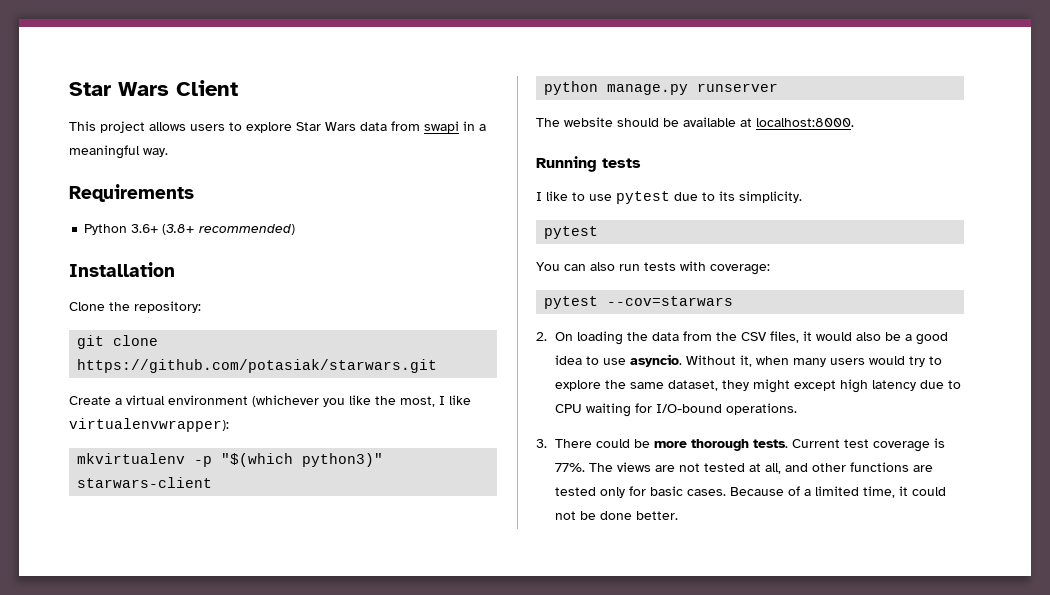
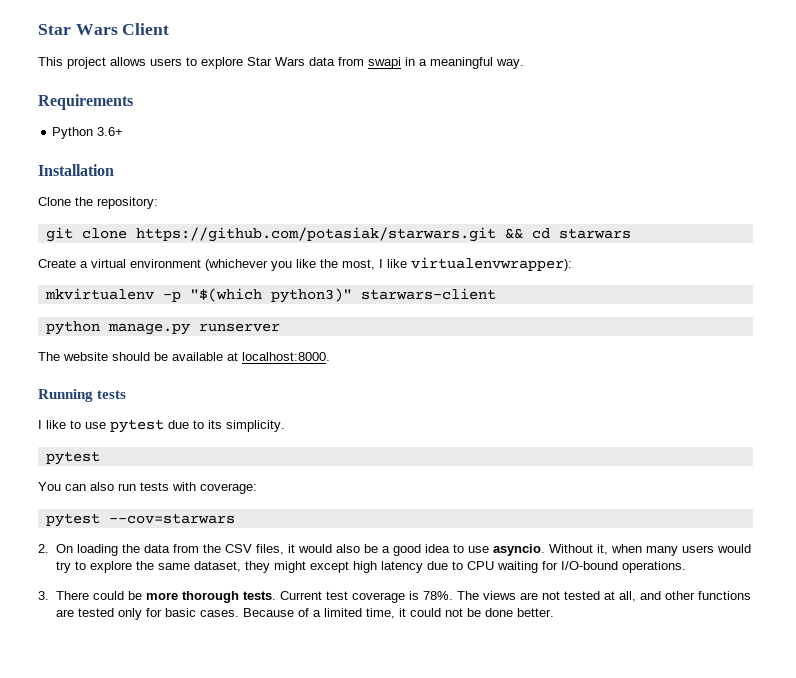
[162,224,296,235] (3.8+ recommended) -> (124, 131) none
(438, 366) none -> [504,228,631,239] && cd starwars
[554,463,585,472] 77%. -> [422,591,453,600] 78%.

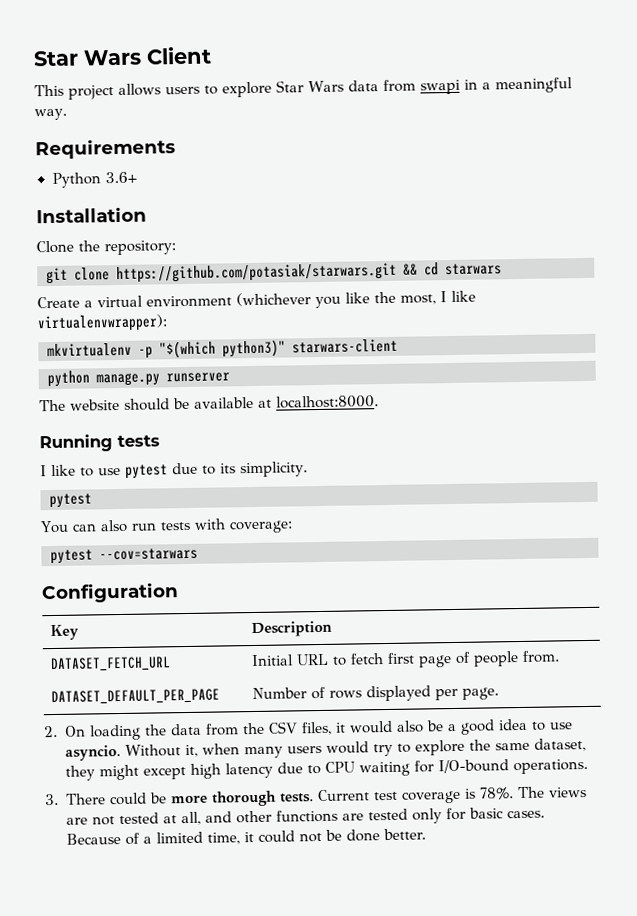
(235, 518) none -> [41,582,179,604] [49,624,79,641] [250,620,332,638] [49,656,171,673] [250,650,560,668] [50,688,220,706] [251,685,499,702] // Configuration // Key | Description // DATASET_FETCH_URL | Initial URL to fetch first page of people from. // DATASET_DEFAULT_PER_PAGE | Number of rows displayed per page.

